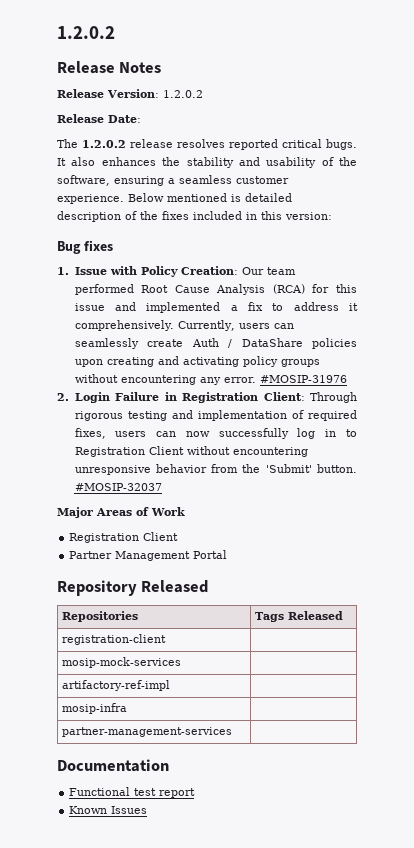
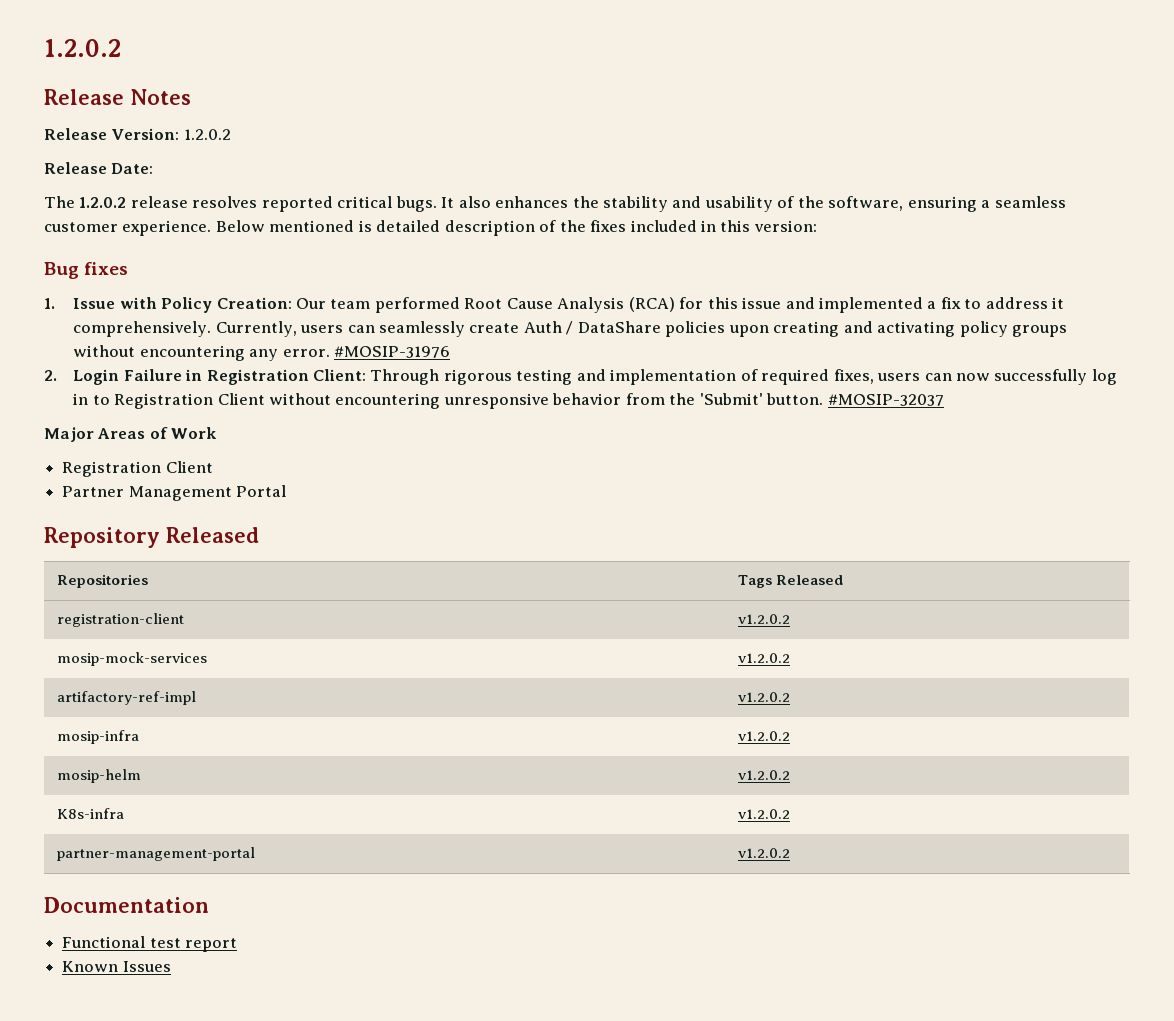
(166, 639) none -> [737,614,790,624] v1.2.0.2
(181, 662) none -> [737,653,790,663] v1.2.0.2
(170, 685) none -> [737,692,790,702] v1.2.0.2
[61,727,232,737] // partner-management-services | -> [737,731,790,741] [56,769,141,783] [737,770,790,780] [56,808,124,819] [737,809,790,819] [56,847,255,861] [737,848,790,858] v1.2.0.2 // mosip-helm | v1.2.0.2 // K8s-infra | v1.2.0.2 // partner-management-portal | v1.2.0.2

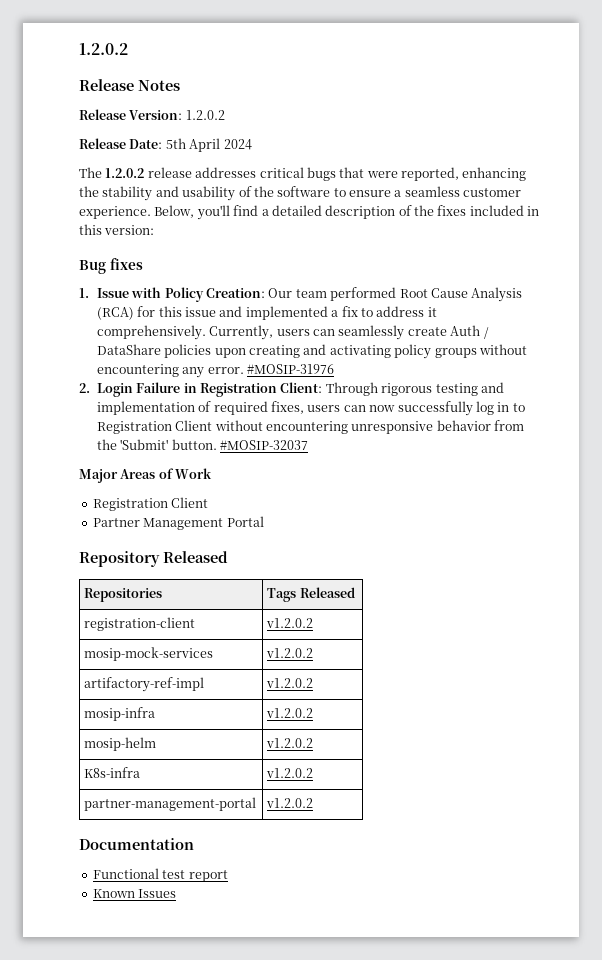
(154, 168) none -> [165,138,252,152] 5th April 2024
[192,196,569,212] resolves reported critical bugs. It also enhances -> [195,167,527,181] addresses critical bugs that were reported, enhancing
[828,196,977,212] software, ensuring -> [277,186,391,197] software to ensure
[215,220,372,232] Below mentioned is -> [154,205,269,220] Below, you'll find a

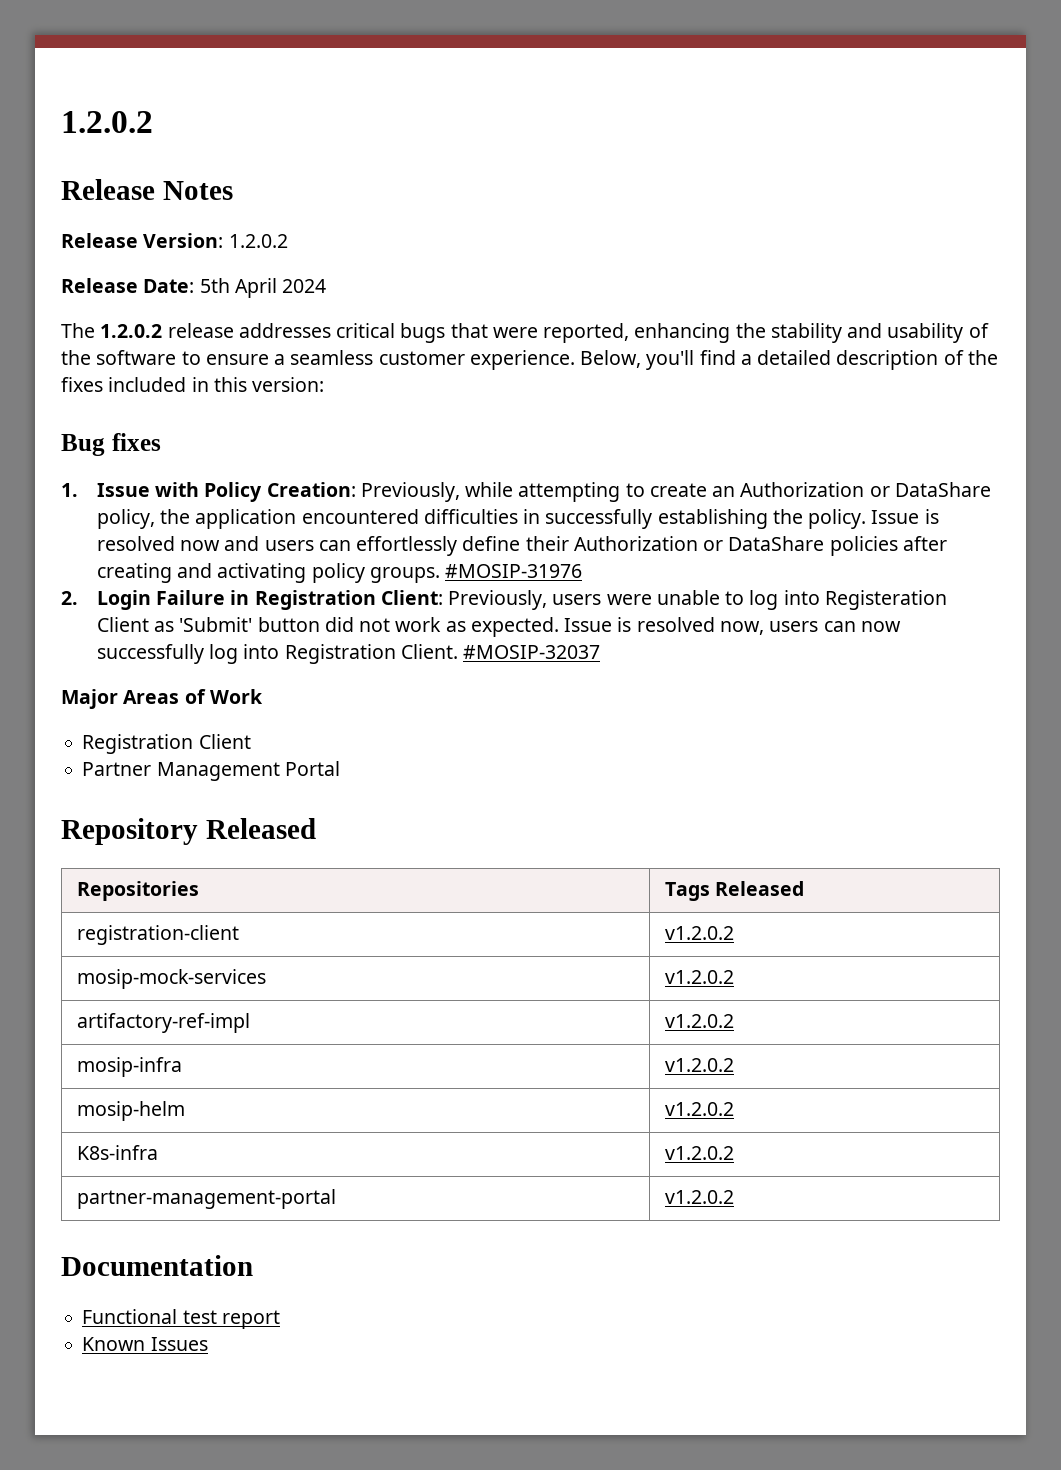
[268,287,523,302] [96,306,437,320] [96,325,489,340] Our team performed Root Cause Analysis (RCA) for this issue and implemented a fix to address it comprehensively. Currently, users can seamlessly create Auth / -> [360,482,992,502] [96,509,939,529] [96,536,724,556] Previously, while attempting to create an Authorization or DataShare policy, the application encountered difficulties in successfully establishing the policy. Issue is resolved now and users can effortlessly define their Authorization or
[214,348,246,358] upon -> [903,536,948,551] after
[434,344,527,358] [96,364,244,378] groups without encountering any error. -> [369,567,440,583] groups.
[325,382,504,396] [96,401,305,415] Through rigorous testing and implementation of required fixes, -> [448,590,948,610] [96,617,765,637] Previously, users were unable to log into Registeration Client as 'Submit' button did not work as expected. Issue is resolved now,
[497,402,525,412] [96,420,525,434] [96,439,217,450] in to Registration Client without encountering unresponsive behavior from the 'Submit' button. -> [243,644,458,664] into Registration Client.

